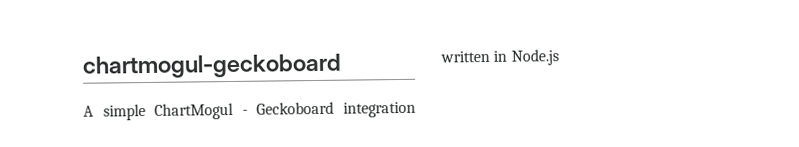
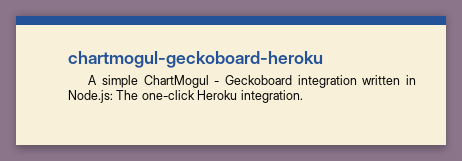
[82,53,342,79] chartmogul-geckoboard -> [68,51,323,68] chartmogul-geckoboard-heroku
[510,49,559,66] Node.js -> [68,90,303,103] Node.js: The one-click Heroku integration.

